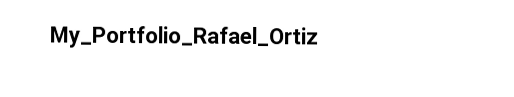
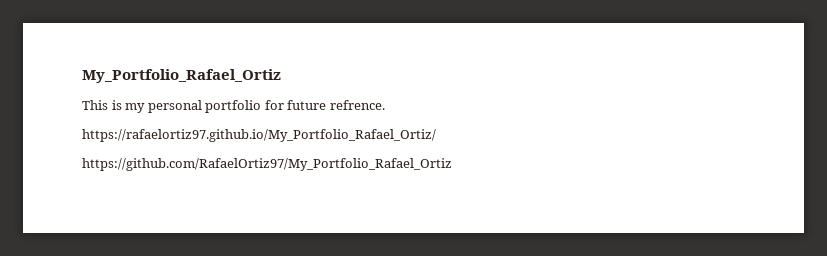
(319, 37) none -> [82,100,385,113] [82,129,436,142] [82,158,452,171] // This is my personal portfolio for future refrence. // https://rafaelortiz97.github.io/My_Portfolio_Rafael_Ortiz/ // https://github.com/RafaelOrtiz97/My_Portfolio_Rafael_Ortiz

